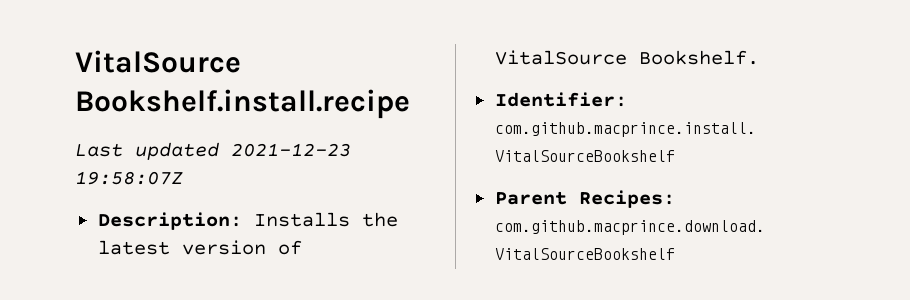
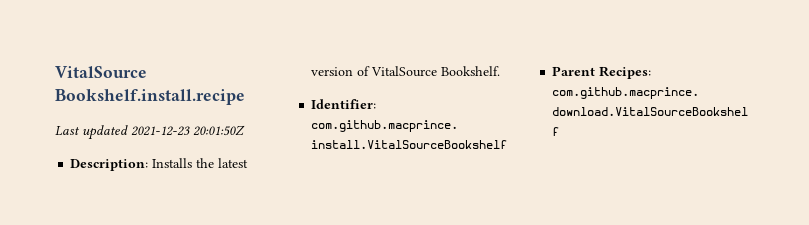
[75,171,183,185] 19:58:07Z -> [193,125,245,136] 20:01:50Z

